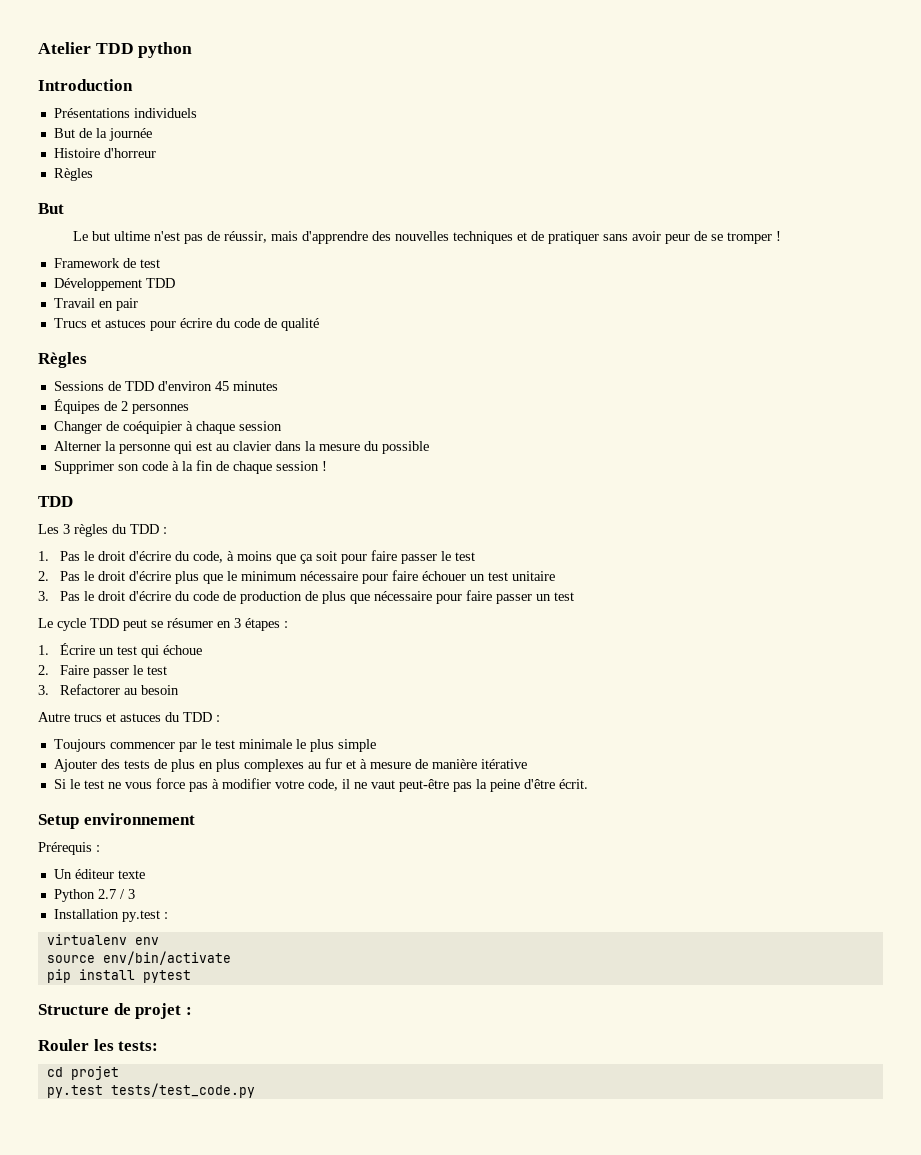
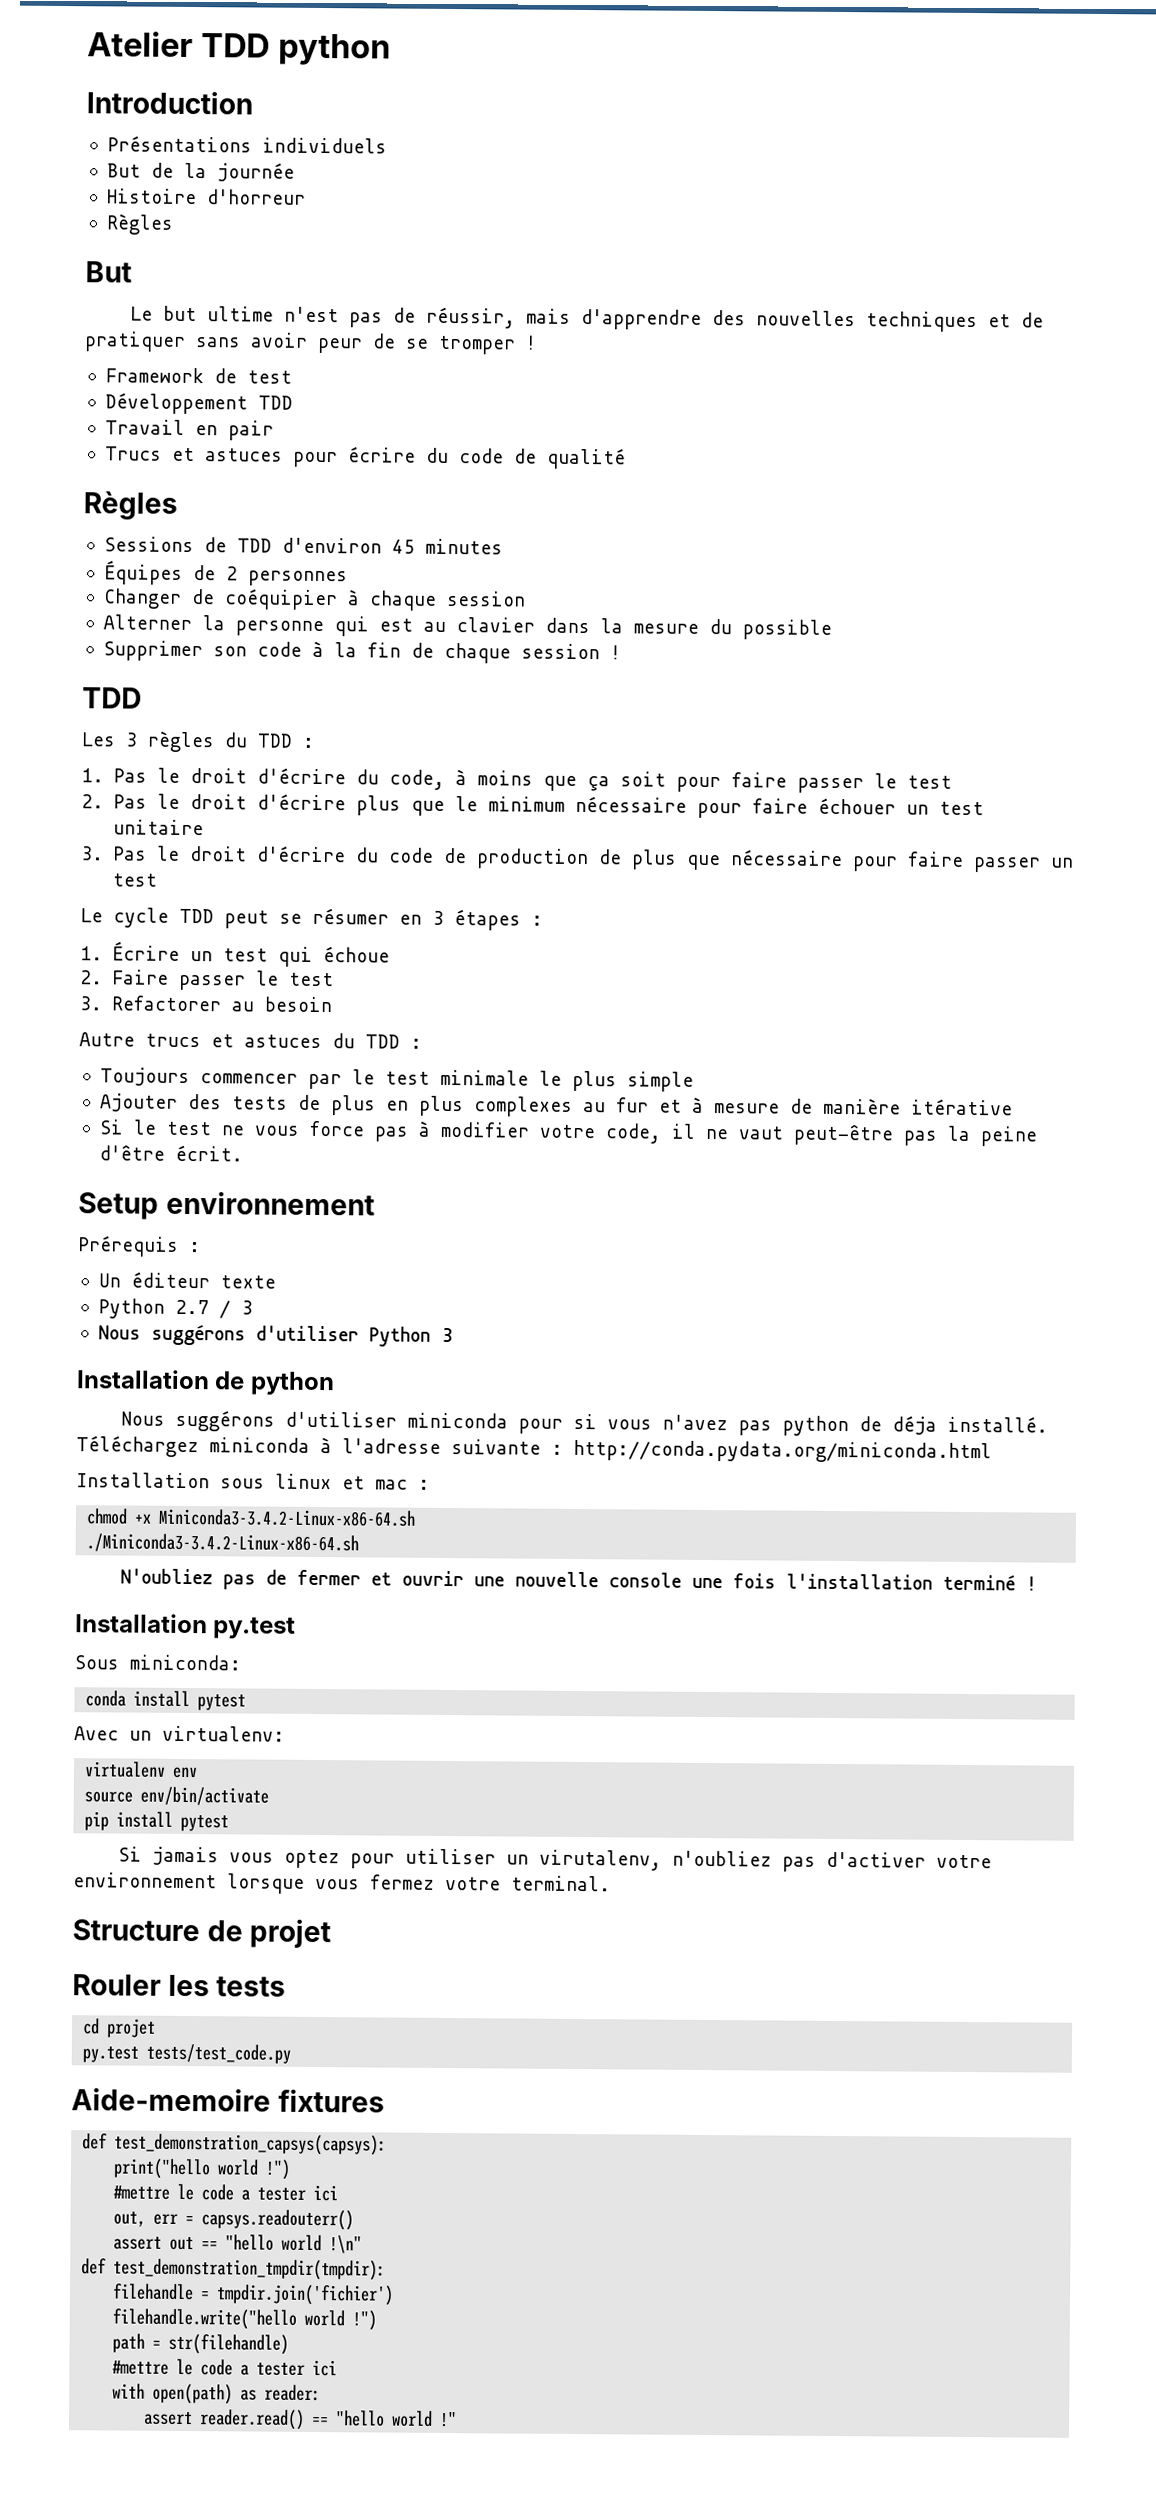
[53,909,168,922] Installation py.test : -> [97,1323,453,1347] [76,1369,335,1396] [120,1409,1048,1437] [76,1435,992,1464] [76,1472,430,1490] [86,1508,417,1527] [86,1533,360,1554] [119,1568,1037,1591] [75,1613,297,1639] [74,1654,241,1671] [85,1690,247,1711] [74,1725,285,1742] Nous suggérons d'utiliser Python 3 // Installation de python // Nous suggérons d'utiliser miniconda pour si vous n'avez pas python de déja installé. Téléchargez miniconda à l'adresse suivante : http://conda.pydata.org/miniconda.html // Installation sous linux et mac : // chmod +x Miniconda3-3.4.2-Linux-x86-64.sh // ./Miniconda3-3.4.2-Linux-x86-64.sh // N'oubliez pas de fermer et ouvrir une nouvelle console une fois l'installation terminé ! // Installation py.test // Sous miniconda: // conda install pytest // Avec un virtualenv:
(191, 976) none -> [117,1846,992,1872] [73,1872,611,1894] // Si jamais vous optez pour utiliser un virutalenv, n'oubliez pas d'activer votre environnement lorsque vous fermez votre terminal.
[185,1007,192,1015] : -> (332, 1933) none
[118,1041,159,1051] tests: -> [216,1976,287,1997] tests
(255, 1090) none -> [71,2087,385,2113] [82,2133,388,2156] [113,2158,292,2180] [113,2183,339,2202] [113,2209,355,2231] [113,2234,363,2254] [81,2258,387,2281] [112,2283,395,2306] [112,2308,378,2331] [112,2333,290,2355] [112,2358,338,2377] [112,2383,322,2405] [143,2409,458,2430] // Aide-memoire fixtures // def test_demonstration_capsys(capsys): // print("hello world !") // #mettre le code a tester ici // out, err = capsys.readouterr() // assert out == "hello world !\n" // def test_demonstration_tmpdir(tmpdir): // filehandle = tmpdir.join('fichier') // filehandle.write("hello world !") // path = str(filehandle) // #mettre le code a tester ici // with open(path) as reader: // assert reader.read() == "hello world !"

